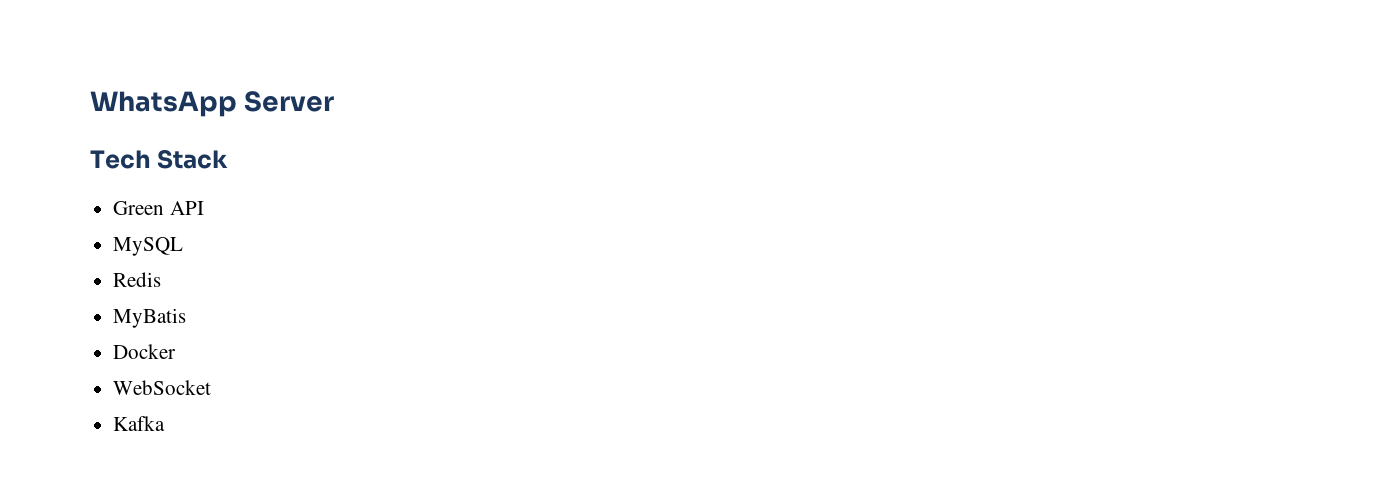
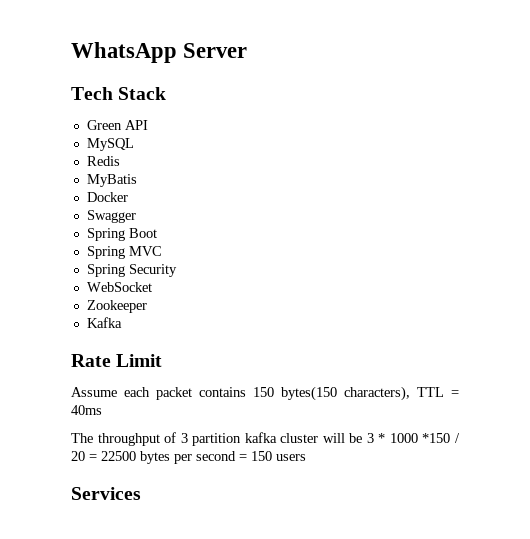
(177, 351) none -> [86,210,136,223] [86,228,157,241] [86,246,162,259] [86,264,177,277] // Swagger // Spring Boot // Spring MVC // Spring Security
(212, 387) none -> [86,300,147,313] // Zookeeper
(166, 423) none -> [71,354,163,367] [71,386,459,401] [71,405,102,415] [71,432,461,446] [71,451,306,464] [71,487,141,500] // Rate Limit // Assume each packet contains 150 bytes(150 characters), TTL = 40ms // The throughput of 3 partition kafka cluster will be 3 * 1000 *150 / 20 = 22500 bytes per second = 150 users // Services

